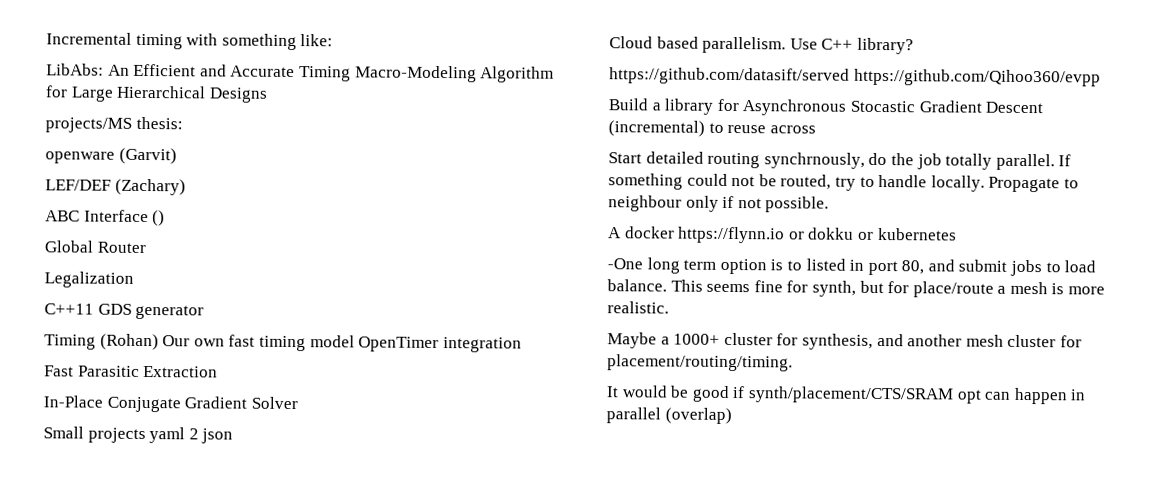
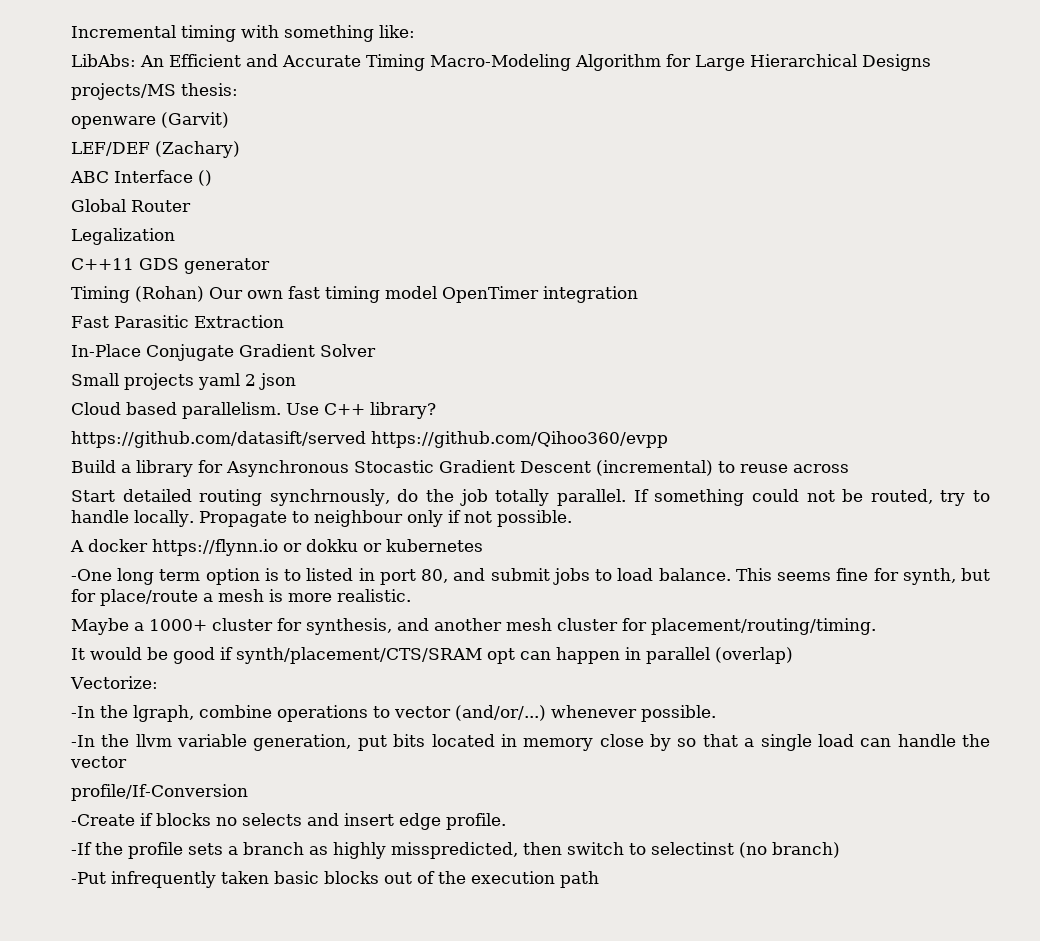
(732, 415) none -> [70,676,158,689] [71,705,716,722] [71,734,990,751] [70,756,127,768] [71,784,248,801] [71,813,506,830] [71,842,840,859] [71,871,599,888] // Vectorize: // -In the lgraph, combine operations to vector (and/or/...) whenever possible. // -In the llvm variable generation, put bits located in memory close by so that a single load can handle the vector // profile/If-Conversion // -Create if blocks no selects and insert edge profile. // -If the profile sets a branch as highly misspredicted, then switch to selectinst (no branch) // -Put infrequently taken basic blocks out of the execution path

